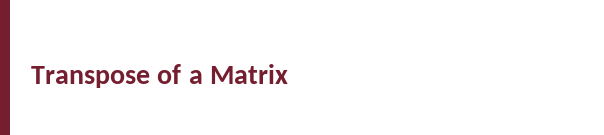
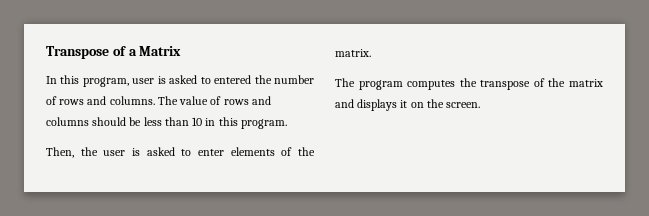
(289, 74) none -> [46,75,314,87] [46,96,271,105] [46,117,287,129] [46,147,315,158] [335,49,371,57] [335,78,603,90] [335,99,481,111] // In this program, user is asked to entered the number of rows and columns. The value of rows and columns should be less than 10 in this program. // Then, the user is asked to enter elements of the matrix. // The program computes the transpose of the matrix and displays it on the screen.

